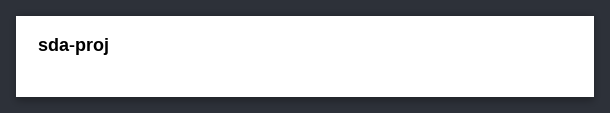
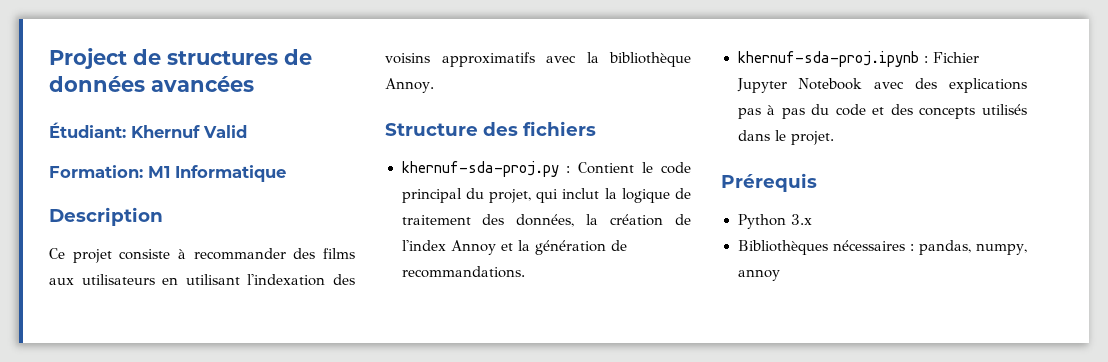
[38,38,109,55] sda-proj -> [49,48,312,69] [49,76,254,92] [49,122,247,138] [49,165,286,182] [49,207,163,226] [49,248,355,263] [49,274,355,286] [385,52,691,67] [385,78,434,93] [385,121,596,136] [401,161,691,177] [401,188,691,203] [401,214,691,227] [401,240,627,255] [401,266,525,278] [737,51,979,67] [736,78,1027,93] [737,104,1027,119] [737,130,834,145] [721,173,817,192] [737,214,812,229] [737,240,1028,255] [737,269,780,281] Project de structures de données avancées // Étudiant: Khernuf Valid // Formation: M1 Informatique // Description // Ce projet consiste à recommander des films aux utilisateurs en utilisant l'indexation des voisins approximatifs avec la bibliothèque Annoy. // Structure des fichiers // khernuf-sda-proj.py : Contient le code principal du projet, qui inclut la logique de traitement des données, la création de l'index Annoy et la génération de recommandations. // khernuf-sda-proj.ipynb : Fichier Jupyter Notebook avec des explications pas à pas du code et des concepts utilisés dans le projet. // Prérequis // Python 3.x // Bibliothèques nécessaires : pandas, numpy, annoy

